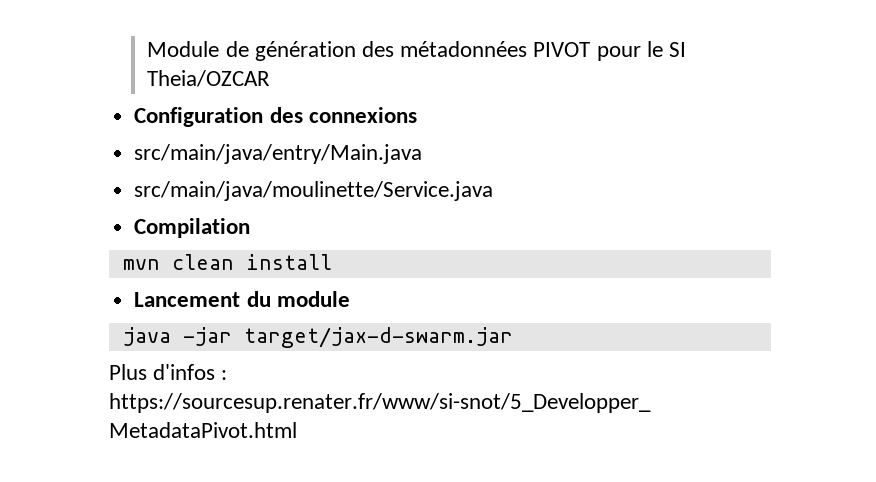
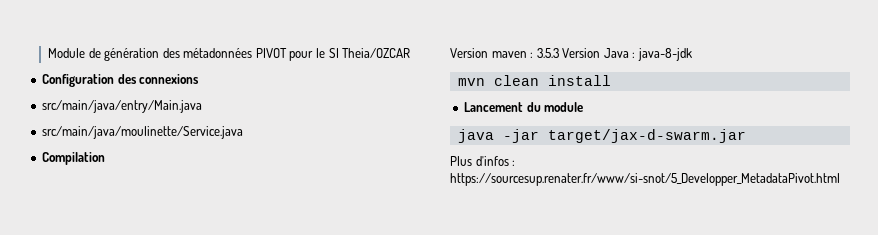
(251, 228) none -> [450,48,692,61] // Version maven : 3.5.3 Version Java : java-8-jdk

